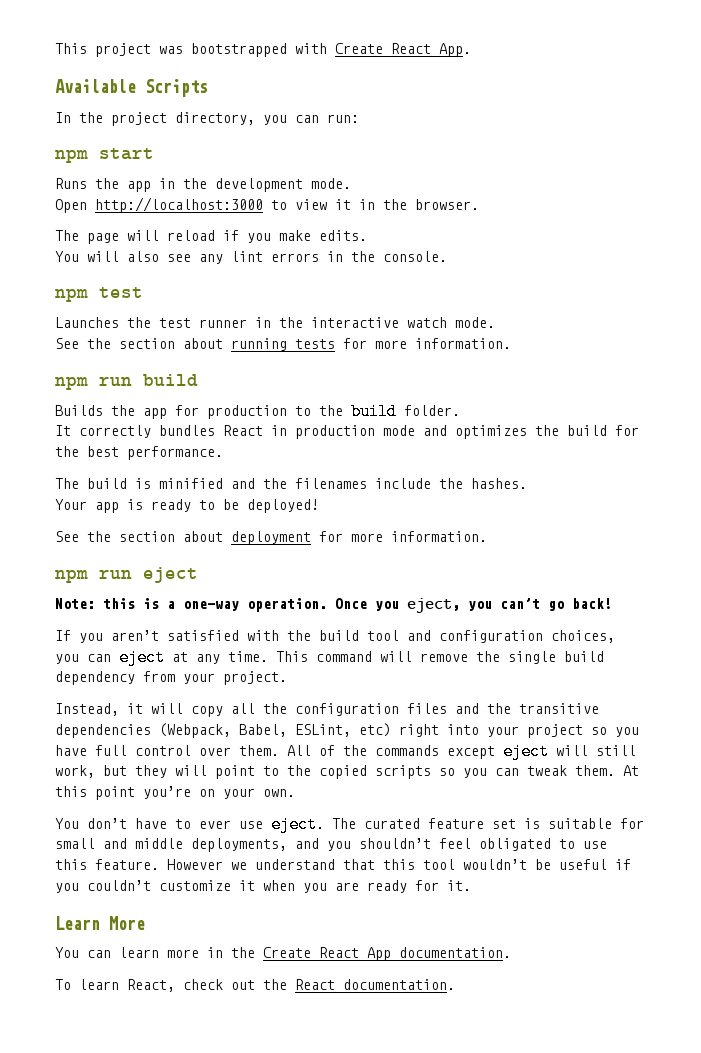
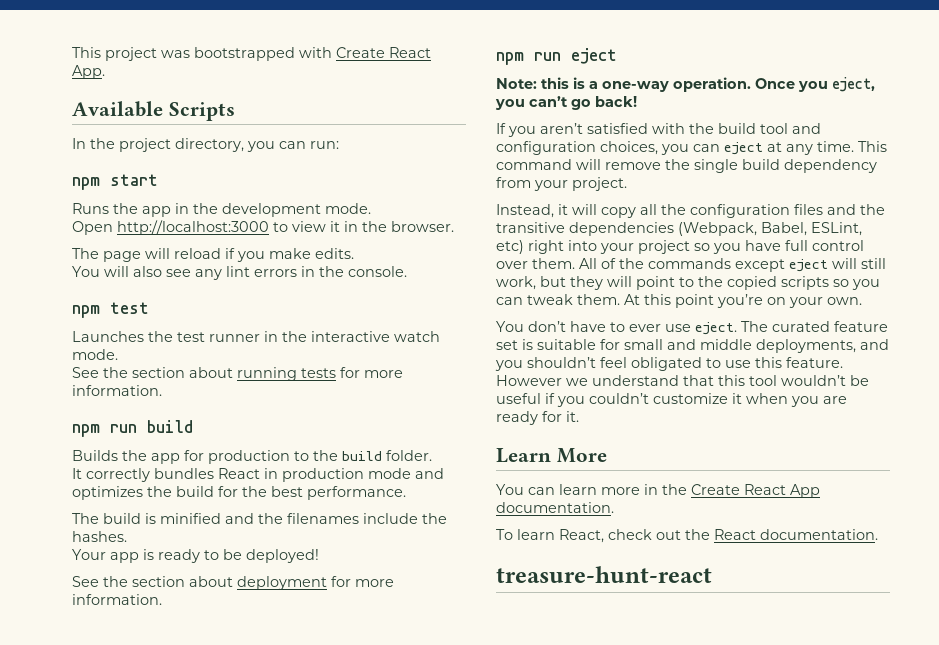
(455, 984) none -> [496,566,712,583] // treasure-hunt-react

